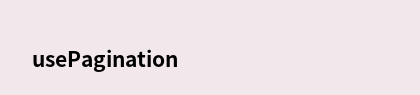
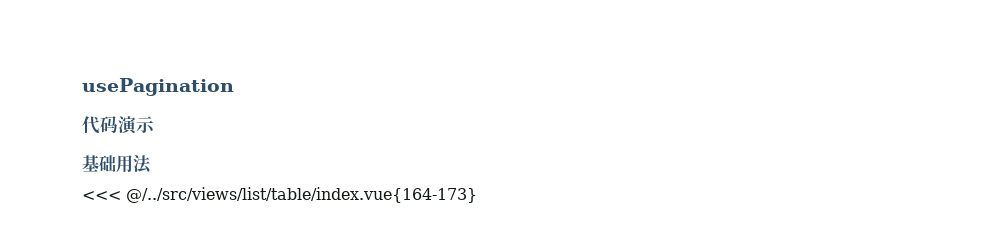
(178, 60) none -> [82,116,155,135] [82,155,152,174] [82,187,477,203] // 代码演示 // 基础用法 // <<< @/../src/views/list/table/index.vue{164-173}

